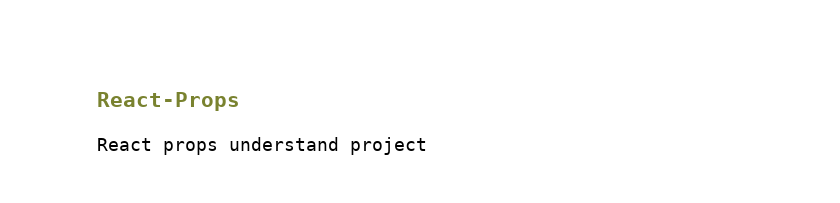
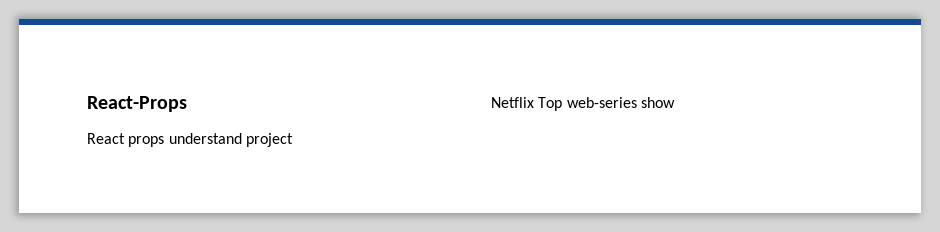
(427, 146) none -> [491,97,675,111] // Netflix Top web-series show

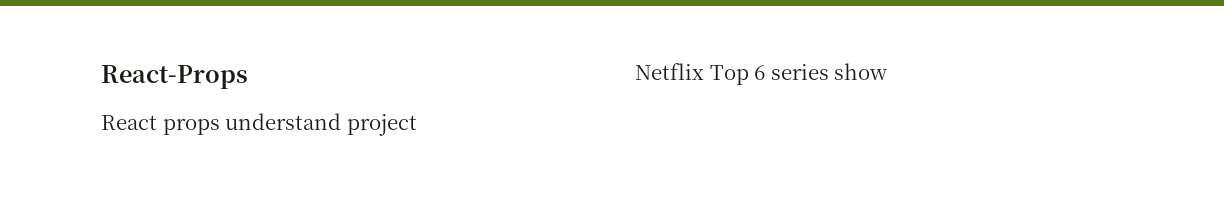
[566,97,637,108] web-series -> [754,64,829,80] 6 series

